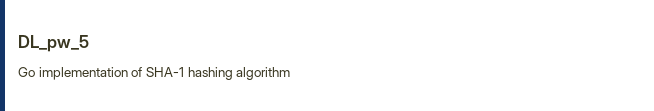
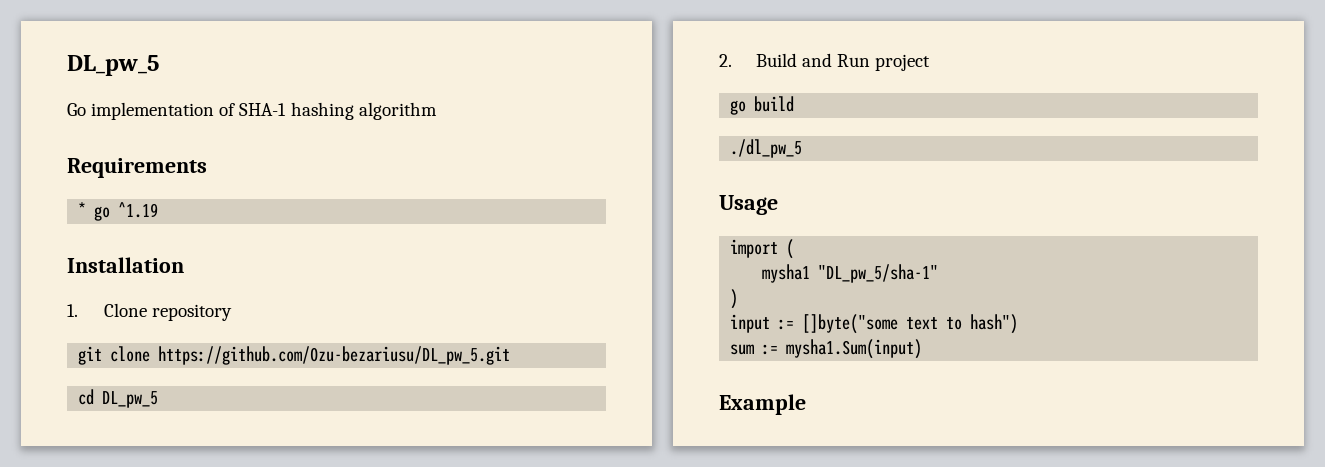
(291, 73) none -> [67,158,207,178] [78,202,159,221] [67,257,184,273] [67,303,232,321] [78,346,511,365] [78,389,159,408] [719,53,931,71] [730,96,795,115] [730,139,803,158] [719,195,778,215] [730,239,795,259] [762,264,939,283] [730,289,739,309] [730,314,1019,334] [730,339,923,359] [719,394,806,415] // Requirements // * go ^1.19 // Installation // 1. Clone repository // git clone https://github.com/Ozu-bezariusu/DL_pw_5.git // cd DL_pw_5 // 2. Build and Run project // go build // ./dl_pw_5 // Usage // import ( // mysha1 "DL_pw_5/sha-1" // ) // input := []byte("some text to hash") // sum := mysha1.Sum(input) // Example

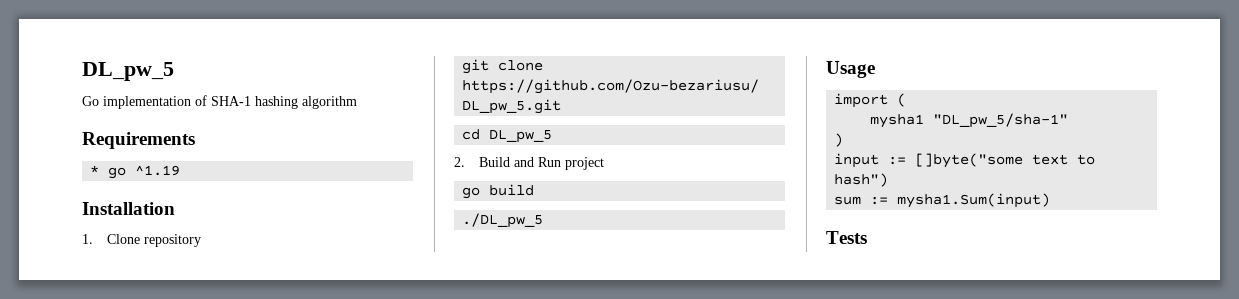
[730,139,803,158] ./dl_pw_5 -> [462,213,544,228] ./DL_pw_5
[719,394,806,415] Example -> [826,231,867,244] Tests

